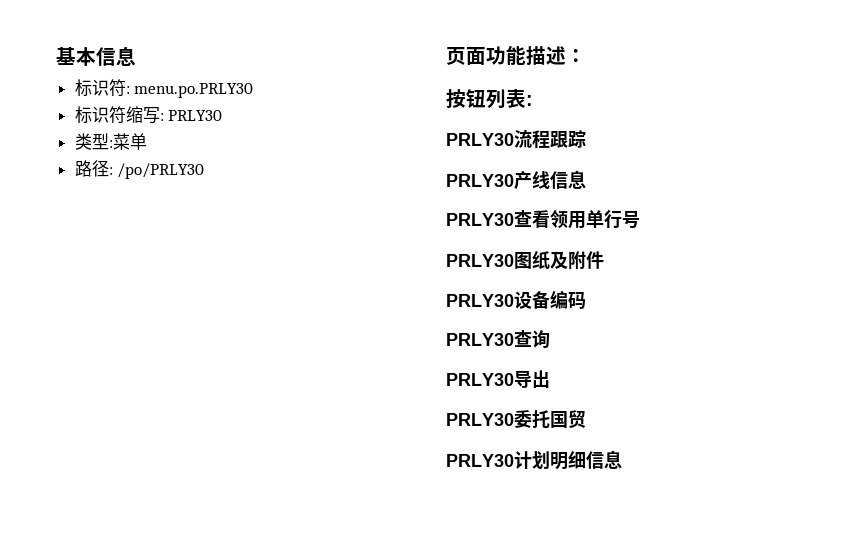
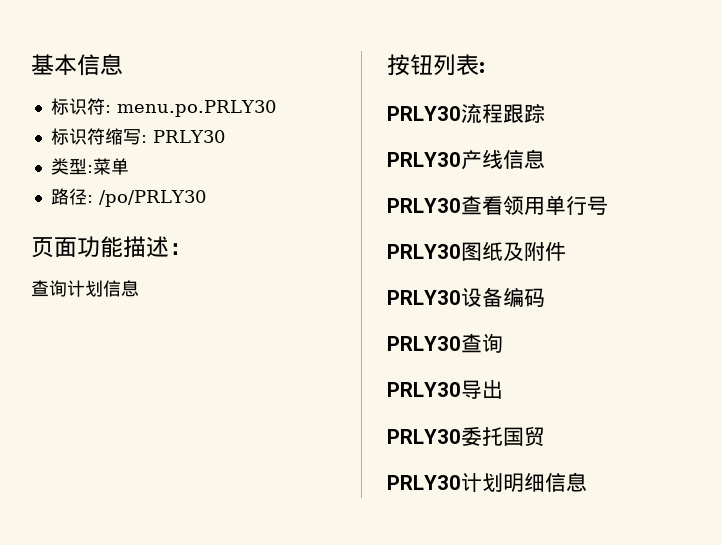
(586, 56) none -> [31,280,139,297] // 查询计划信息

